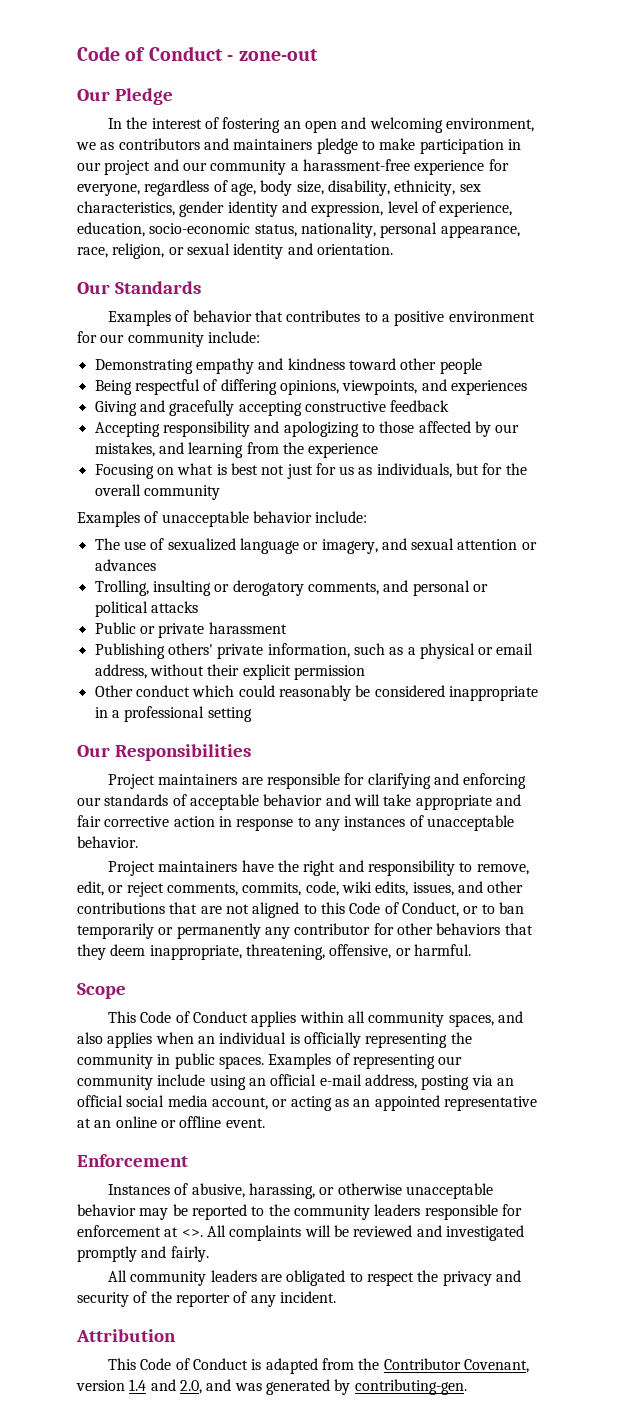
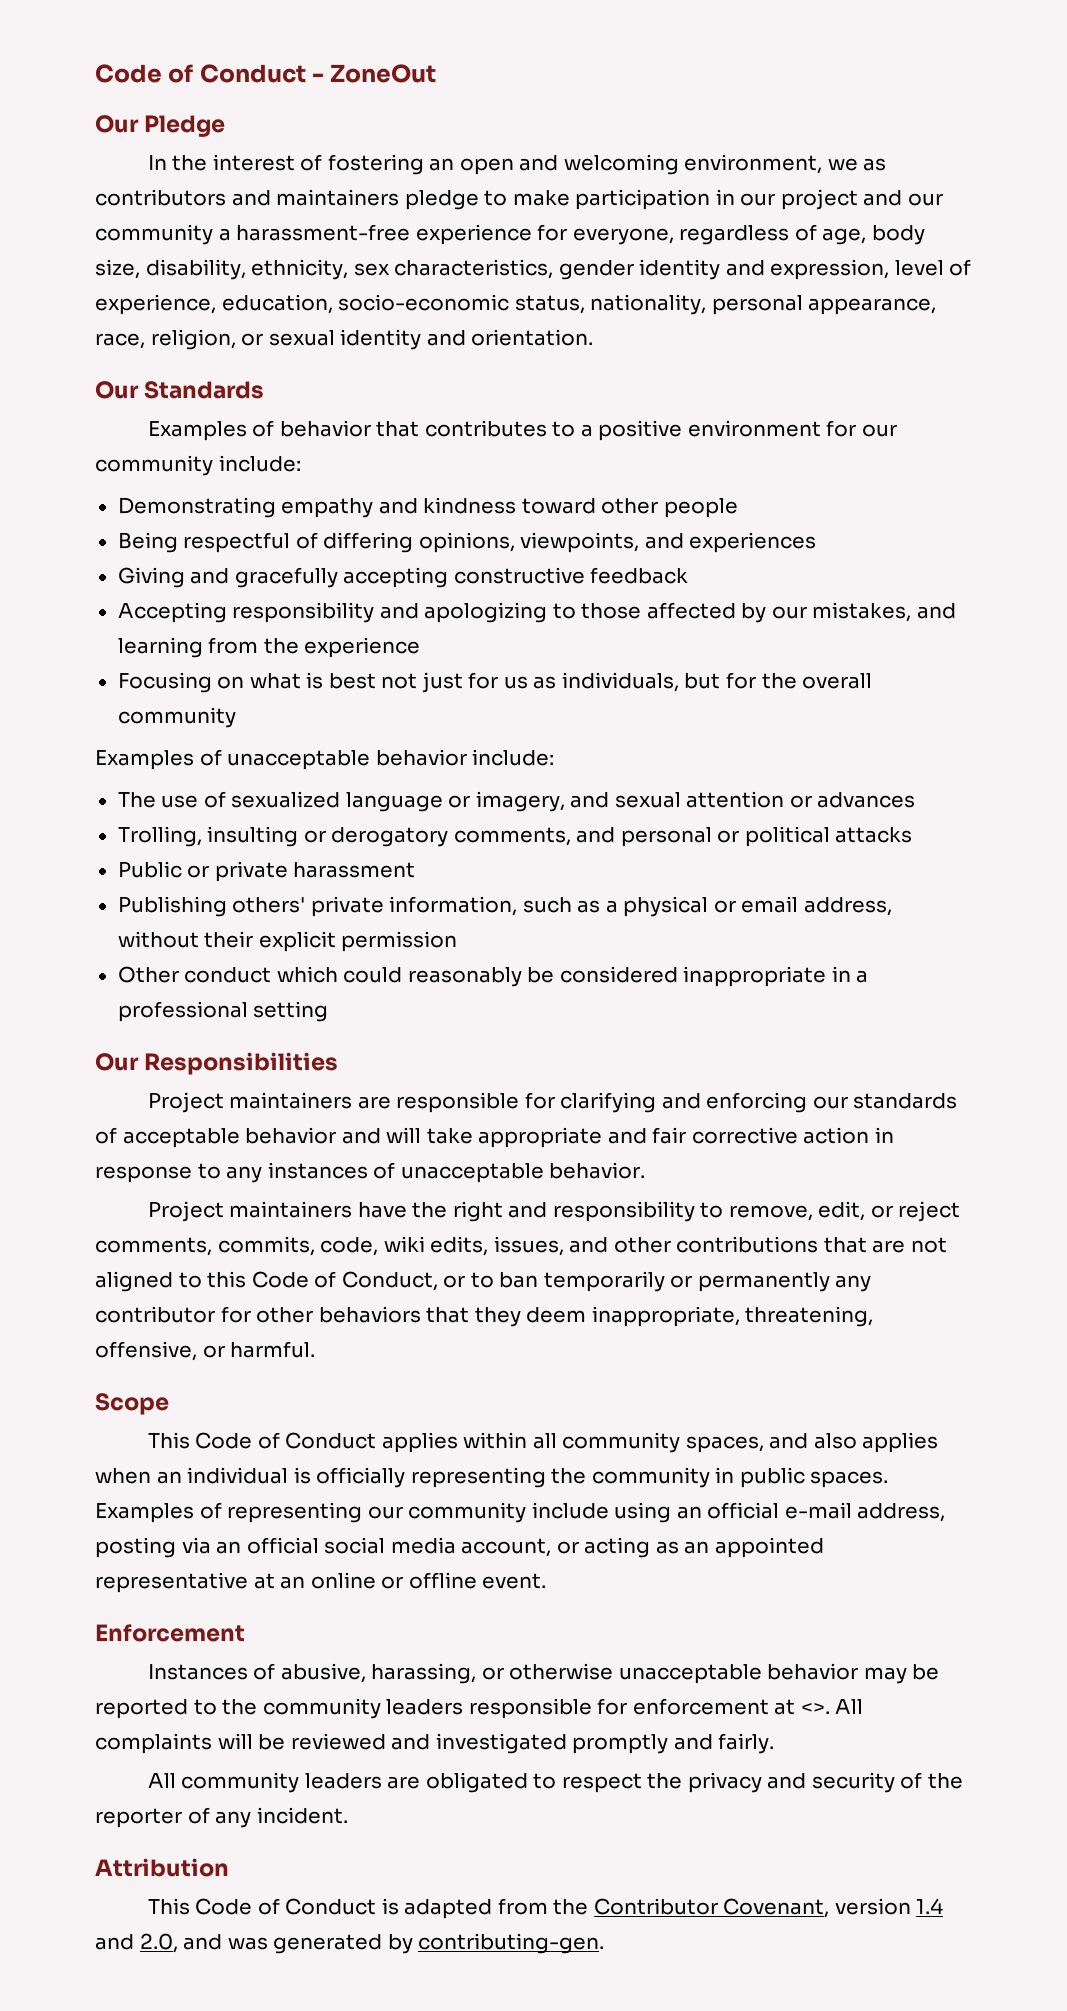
[238,49,318,61] zone-out -> [330,64,437,83] ZoneOut

